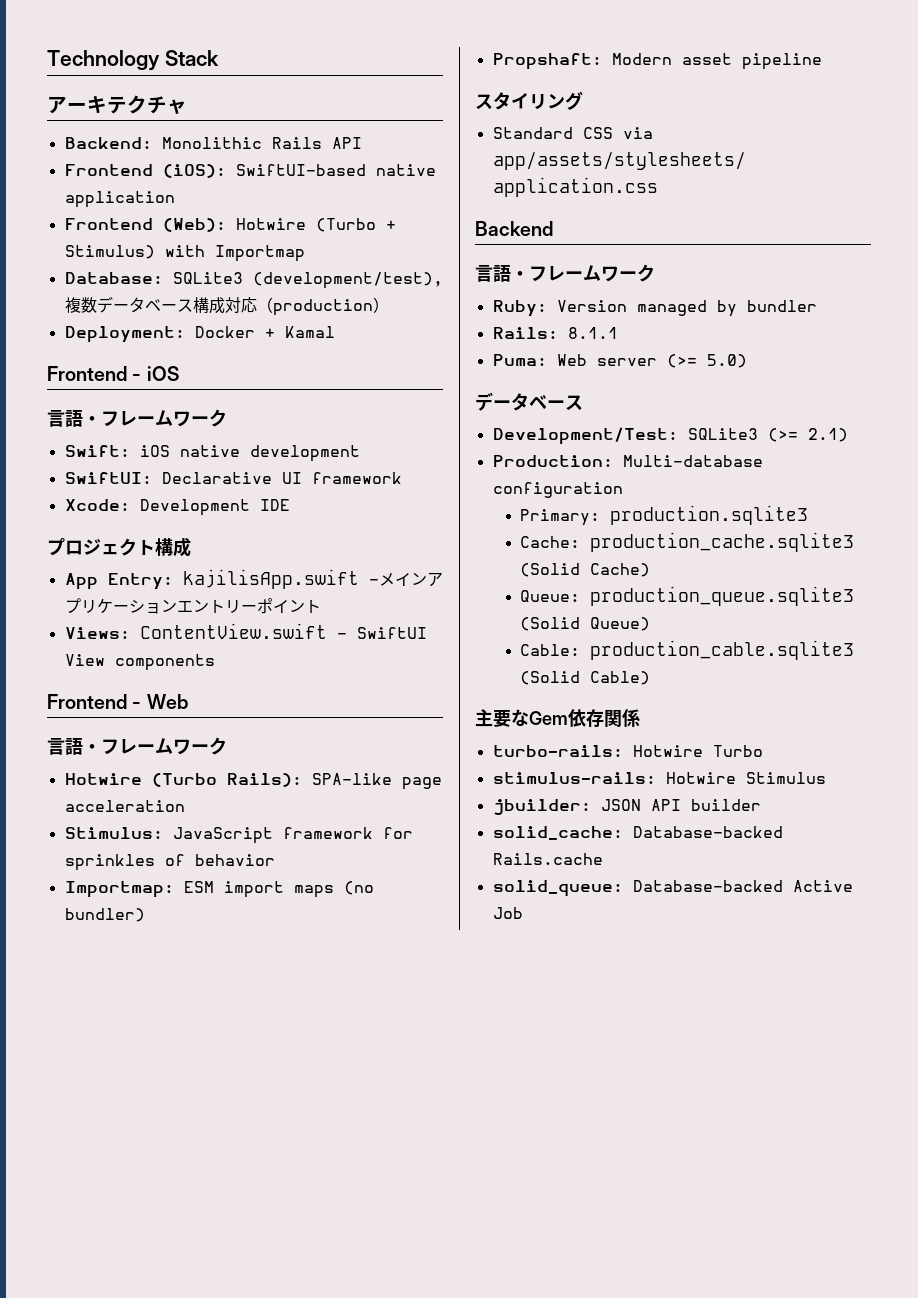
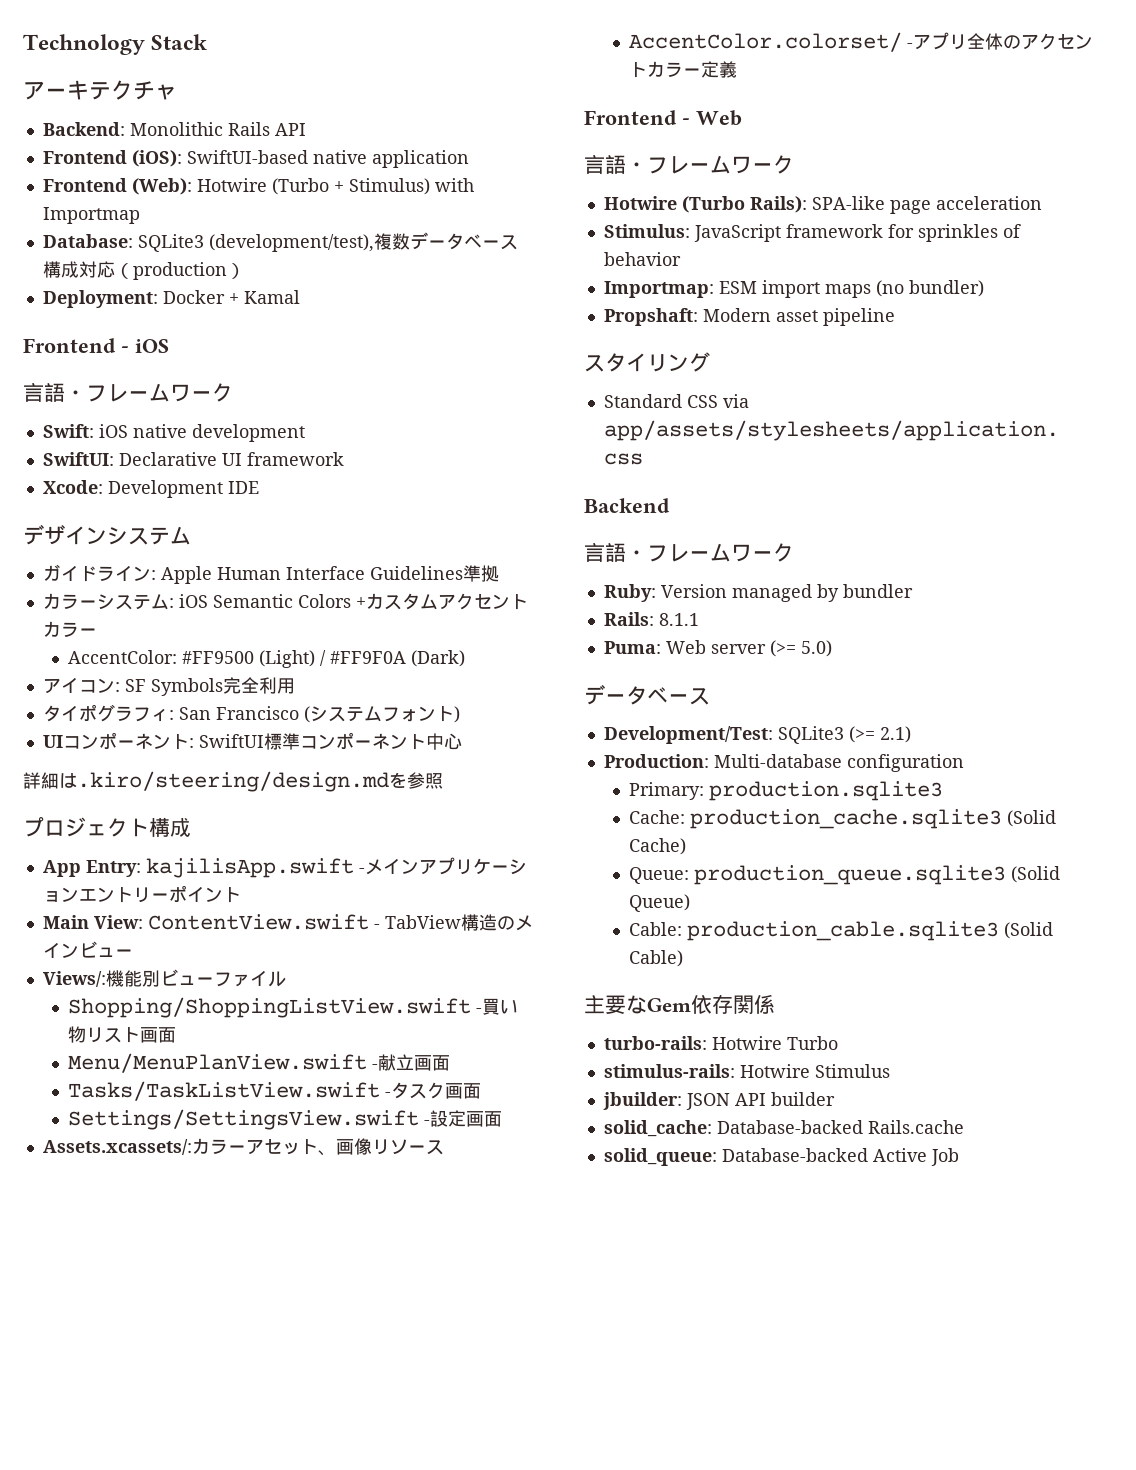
(290, 505) none -> [23,524,191,545] [42,564,499,584] [42,593,528,610] [42,621,97,637] [67,650,465,668] [42,677,295,696] [42,704,460,723] [42,732,462,750] [23,771,443,792] // デザインシステム // ガイドライン: Apple Human Interface Guidelines準拠 // カラーシステム: iOS Semantic Colors +カスタムアクセントカラー // AccentColor: #FF9500 (Light) / #FF9F0A (Dark) // アイコン: SF Symbols完全利用 // タイポグラフィ: San Francisco (システムフォント) // UIコンポーネント: SwiftUI標準コンポーネント中心 // 詳細は.kiro/steering/design.mdを参照
[64,623,427,639] [64,654,215,671] Views: ContentView.swift - SwiftUI View components -> [42,914,533,931] [42,941,133,958] [42,969,286,987] [67,997,518,1018] [67,1026,176,1043] [67,1053,450,1073] [67,1081,481,1101] [67,1109,502,1130] [42,1138,444,1156] [628,32,1093,52] [628,61,737,78] Main View: ContentView.swift - TabView構造のメインビュー // Views/:機能別ビューファイル // Shopping/ShoppingListView.swift -買い物リスト画面 // Menu/MenuPlanView.swift -献立画面 // Tasks/TaskListView.swift -タスク画面 // Settings/SettingsView.swift -設定画面 // Assets.xcassets/:カラーアセット、画像リソース // AccentColor.colorset/ -アプリ全体のアクセントカラー定義

